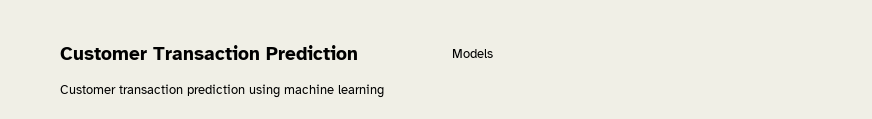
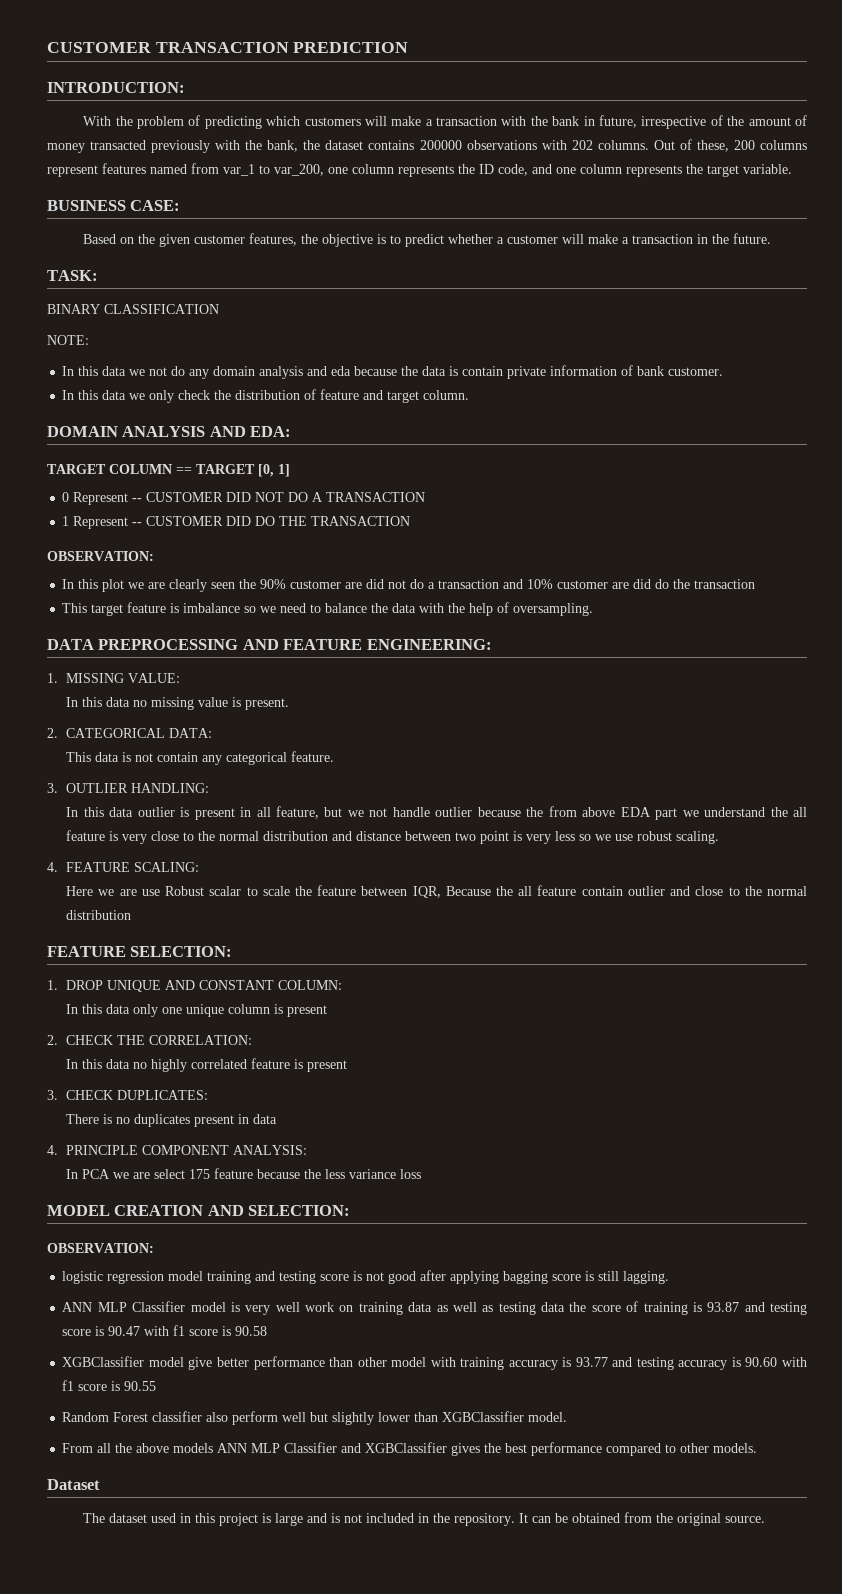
[60,45,358,60] [60,84,384,98] [452,49,493,58] Customer Transaction Prediction // Customer transaction prediction using machine learning Models -> [47,42,409,53] [47,82,185,93] [83,115,807,129] [47,139,807,153] [47,163,792,177] [47,200,181,211] [83,233,772,247] [47,270,98,281] [47,304,219,314] [47,335,89,345] [62,365,724,379] [62,389,470,403] [47,426,292,437] [47,464,290,477] [62,492,426,505] [62,516,411,529] [47,551,154,561] [62,579,756,592] [62,602,594,616] [47,639,492,650] [47,673,181,683] [66,697,290,710] [47,728,213,738] [66,751,335,765] [47,783,210,793] [66,806,807,820] [66,830,720,844] [47,862,200,872] [66,885,808,898] [66,910,132,920] [47,946,233,957] [47,980,343,992] [66,1004,328,1017] [47,1035,253,1045] [66,1058,348,1072] [47,1090,209,1100] [66,1114,278,1127] [47,1145,308,1155] [66,1168,422,1179] [47,1205,351,1216] [47,1243,154,1253] [62,1270,670,1284] [62,1301,808,1315] [62,1325,268,1336] [62,1356,807,1370] [62,1380,157,1391] [62,1411,568,1425] [62,1442,758,1456] [47,1479,100,1490] [83,1512,766,1526] CUSTOMER TRANSACTION PREDICTION // INTRODUCTION: // With the problem of predicting which customers will make a transaction with the bank in future, irrespective of the amount of money transacted previously with the bank, the dataset contains 200000 observations with 202 columns. Out of these, 200 columns represent features named from var_1 to var_200, one column represents the ID code, and one column represents the target variable. // BUSINESS CASE: // Based on the given customer features, the objective is to predict whether a customer will make a transaction in the future. // TASK: // BINARY CLASSIFICATION // NOTE: // In this data we not do any domain analysis and eda because the data is contain private information of bank customer. // In this data we only check the distribution of feature and target column. // DOMAIN ANALYSIS AND EDA: // TARGET COLUMN == TARGET [0, 1] // 0 Represent -- CUSTOMER DID NOT DO A TRANSACTION // 1 Represent -- CUSTOMER DID DO THE TRANSACTION // OBSERVATION: // In this plot we are clearly seen the 90% customer are did not do a transaction and 10% customer are did do the transaction // This target feature is imbalance so we need to balance the data with the help of oversampling. // DATA PREPROCESSING AND FEATURE ENGINEERING: // 1. MISSING VALUE: // In this data no missing value is present. // 2. CATEGORICAL DATA: // This data is not contain any categorical feature. // 3. OUTLIER HANDLING: // In this data outlier is present in all feature, but we not handle outlier because the from above EDA part we understand the all feature is very close to the normal distribution and distance between two point is very less so we use robust scaling. // 4. FEATURE SCALING: // Here we are use Robust scalar to scale the feature between IQR, Because the all feature contain outlier and close to the normal distribution // FEATURE SELECTION: // 1. DROP UNIQUE AND CONSTANT COLUMN: // In this data only one unique column is present // 2. CHECK THE CORRELATION: // In this data no highly correlated feature is present // 3. CHECK DUPLICATES: // There is no duplicates present in data // 4. PRINCIPLE COMPONENT ANALYSIS: // In PCA we are select 175 feature because the less variance loss // MODEL CREATION AND SELECTION: // OBSERVATION: // logistic regression model training and testing score is not good after applying bagging score is still lagging. // ANN MLP Classifier model is very well work on training data as well as testing data the score of training is 93.87 and testing score is 90.47 with f1 score is 90.58 // XGBClassifier model give better performance than other model with training accuracy is 93.77 and testing accuracy is 90.60 with f1 score is 90.55 // Random Forest classifier also perform well but slightly lower than XGBClassifier model. // From all the above models ANN MLP Classifier and XGBClassifier gives the best performance compared to other models. // Dataset // The dataset used in this project is large and is not included in the repository. It can be obtained from the original source.

